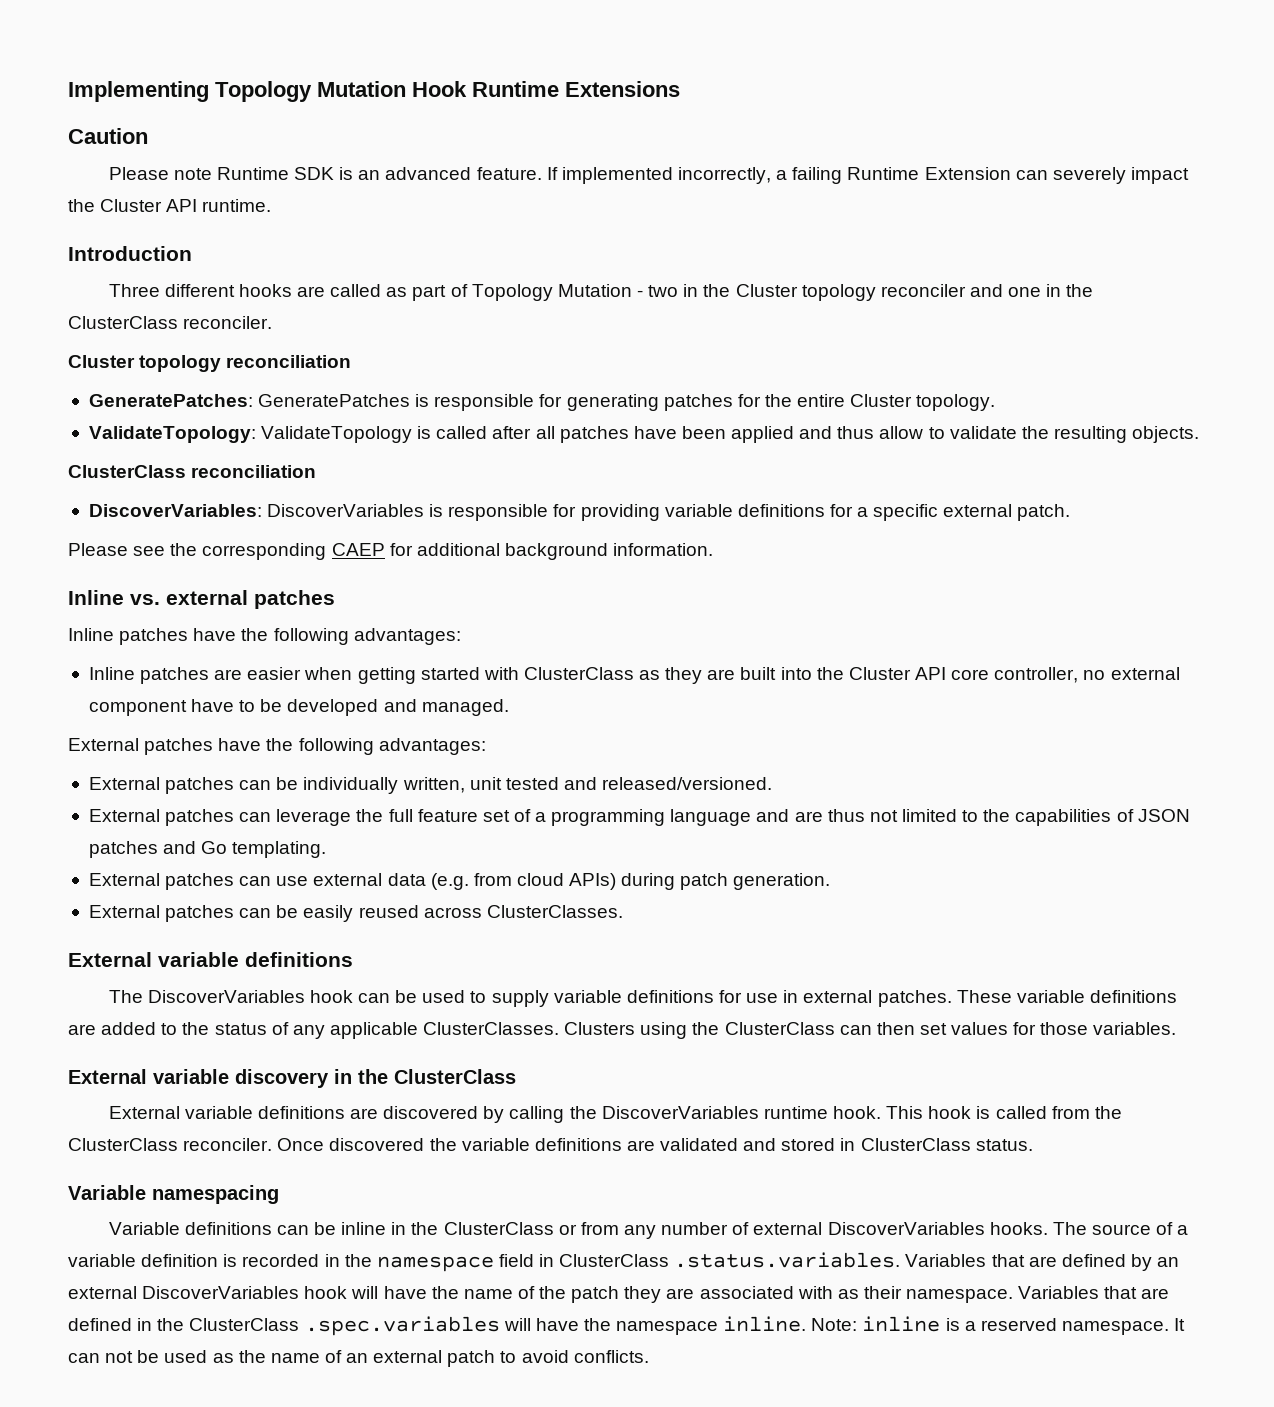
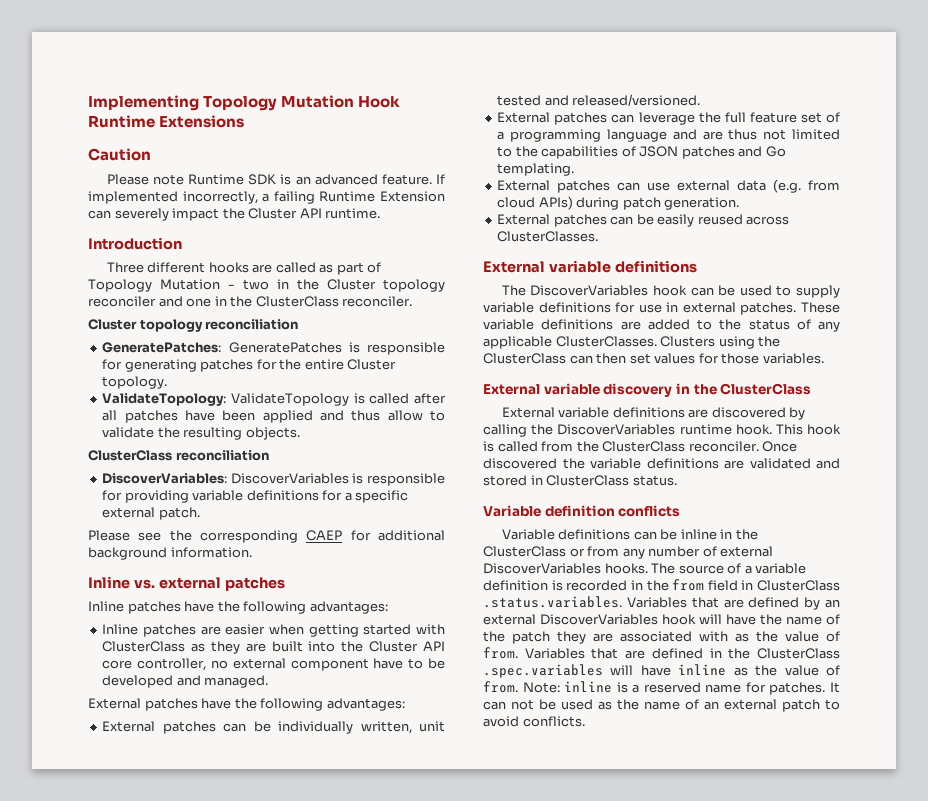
[152,1185,279,1204] namespacing -> [544,505,681,517] definition conflicts
[376,1256,494,1272] namespace -> [672,579,705,591] from
[863,1286,1014,1303] their namespace. -> [756,631,840,642] [483,647,518,659] the value of from.
[583,1316,807,1335] the namespace inline. -> [678,664,840,676] [483,681,518,693] inline as the value of from.
[1061,1321,1169,1335] namespace. -> [705,682,826,695] name for patches.

